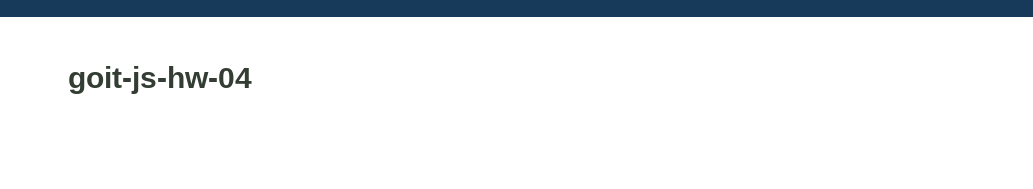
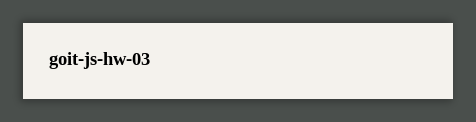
[68,66,252,94] goit-js-hw-04 -> [49,52,150,69] goit-js-hw-03

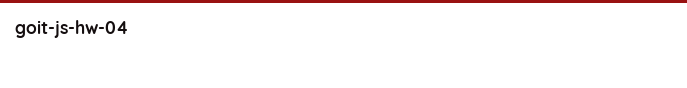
[49,52,150,69] goit-js-hw-03 -> [15,20,128,38] goit-js-hw-04

